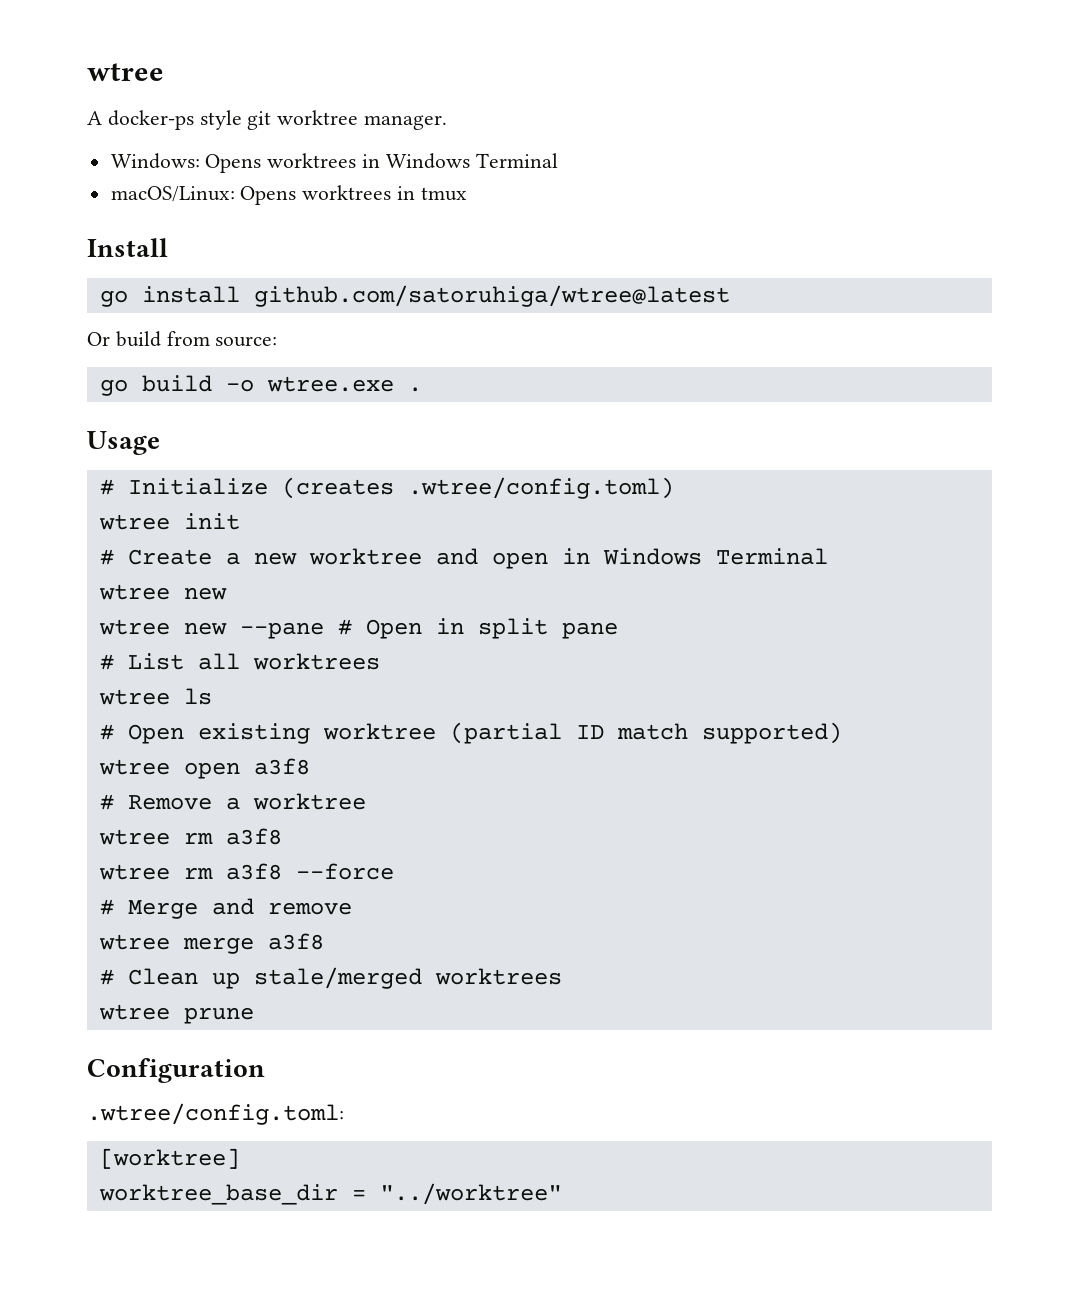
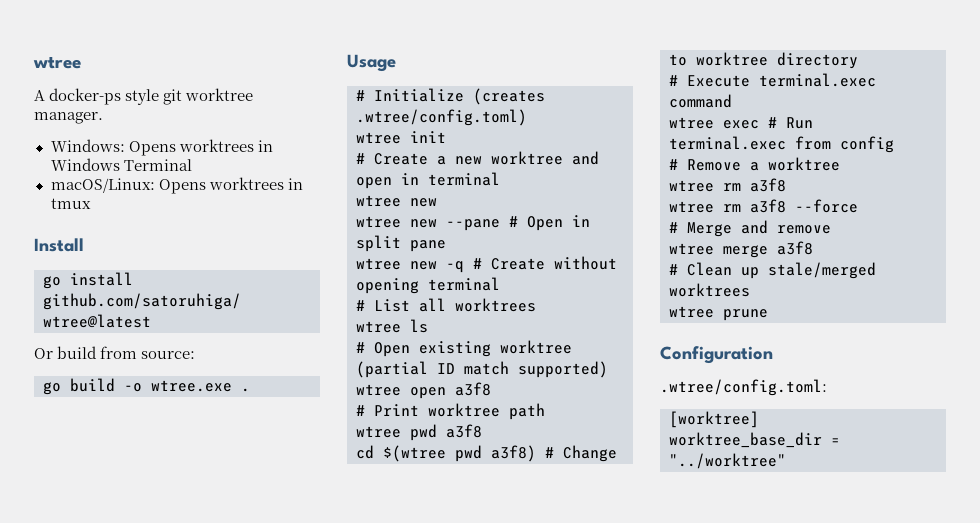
[602,548,828,565] Windows Terminal -> [428,172,500,186] terminal
(618, 630) none -> [356,256,617,273] [356,277,500,294] // wtree new -q # Create without opening terminal
(310, 766) none -> [356,403,545,420] [356,424,482,441] [356,445,617,462] [669,52,858,69] [669,73,876,87] [669,94,732,108] [669,117,813,129] [669,136,894,153] // # Print worktree path // wtree pwd a3f8 // cd $(wtree pwd a3f8) # Change to worktree directory // # Execute terminal.exec command // wtree exec # Run terminal.exec from config

